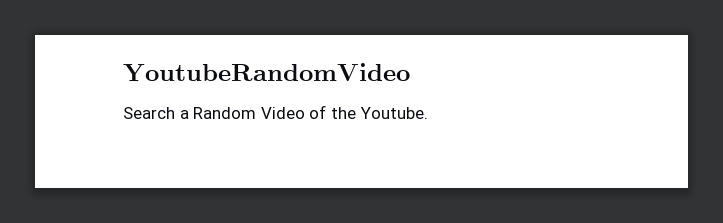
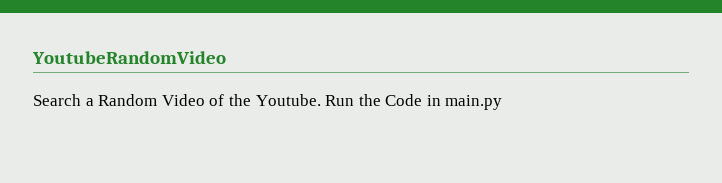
(428, 113) none -> [325,94,503,110] Run the Code in main.py

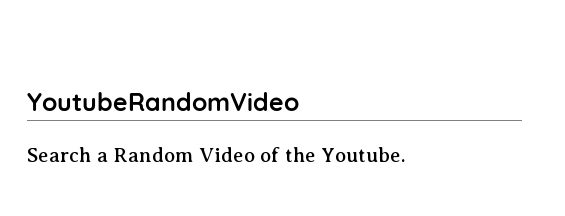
[325,94,503,110] Run the Code in main.py -> (406, 154) none

